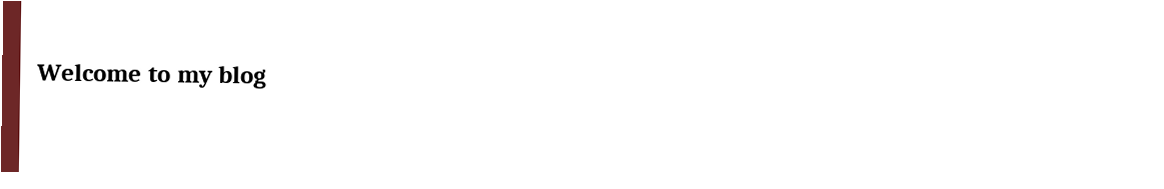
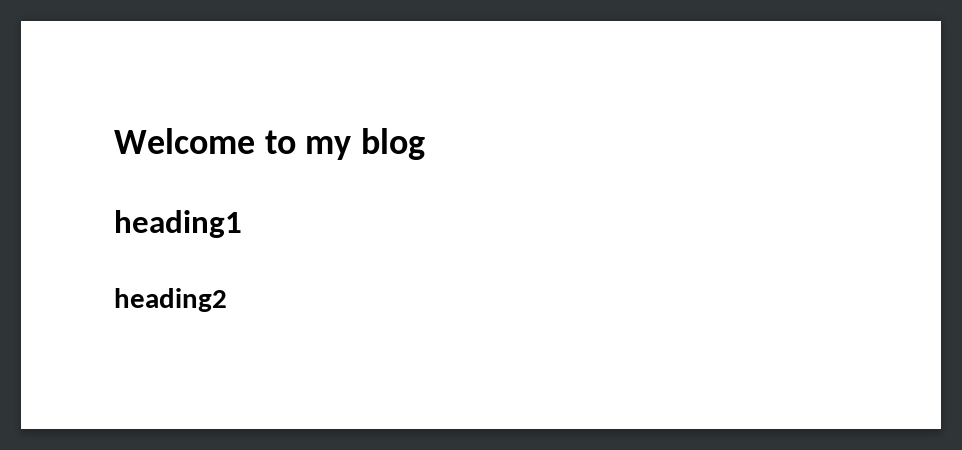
(268, 77) none -> [114,210,242,238] [114,288,227,312] // heading1 // heading2

